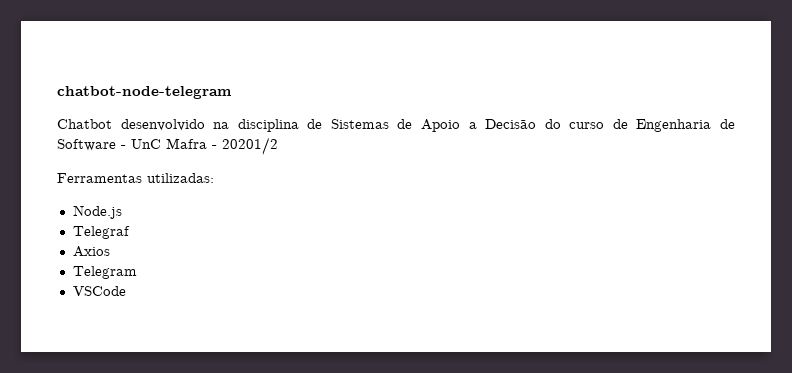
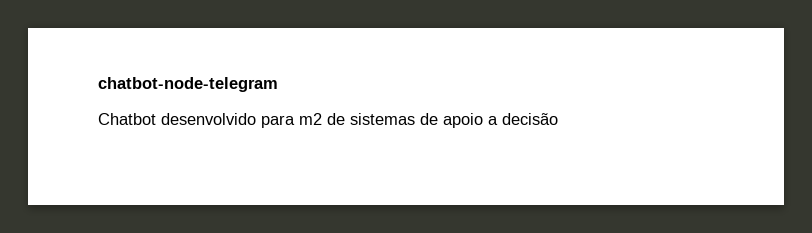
[213,119,735,132] [57,137,278,155] [57,173,214,183] [72,205,122,219] [72,226,130,239] [72,246,110,257] [72,266,137,279] [72,286,126,296] na disciplina de Sistemas de Apoio a Decisão do curso de Engenharia de Software - UnC Mafra - 20201/2 // Ferramentas utilizadas: // Node.js // Telegraf // Axios // Telegram // VSCode -> [261,113,558,128] para m2 de sistemas de apoio a decisão

